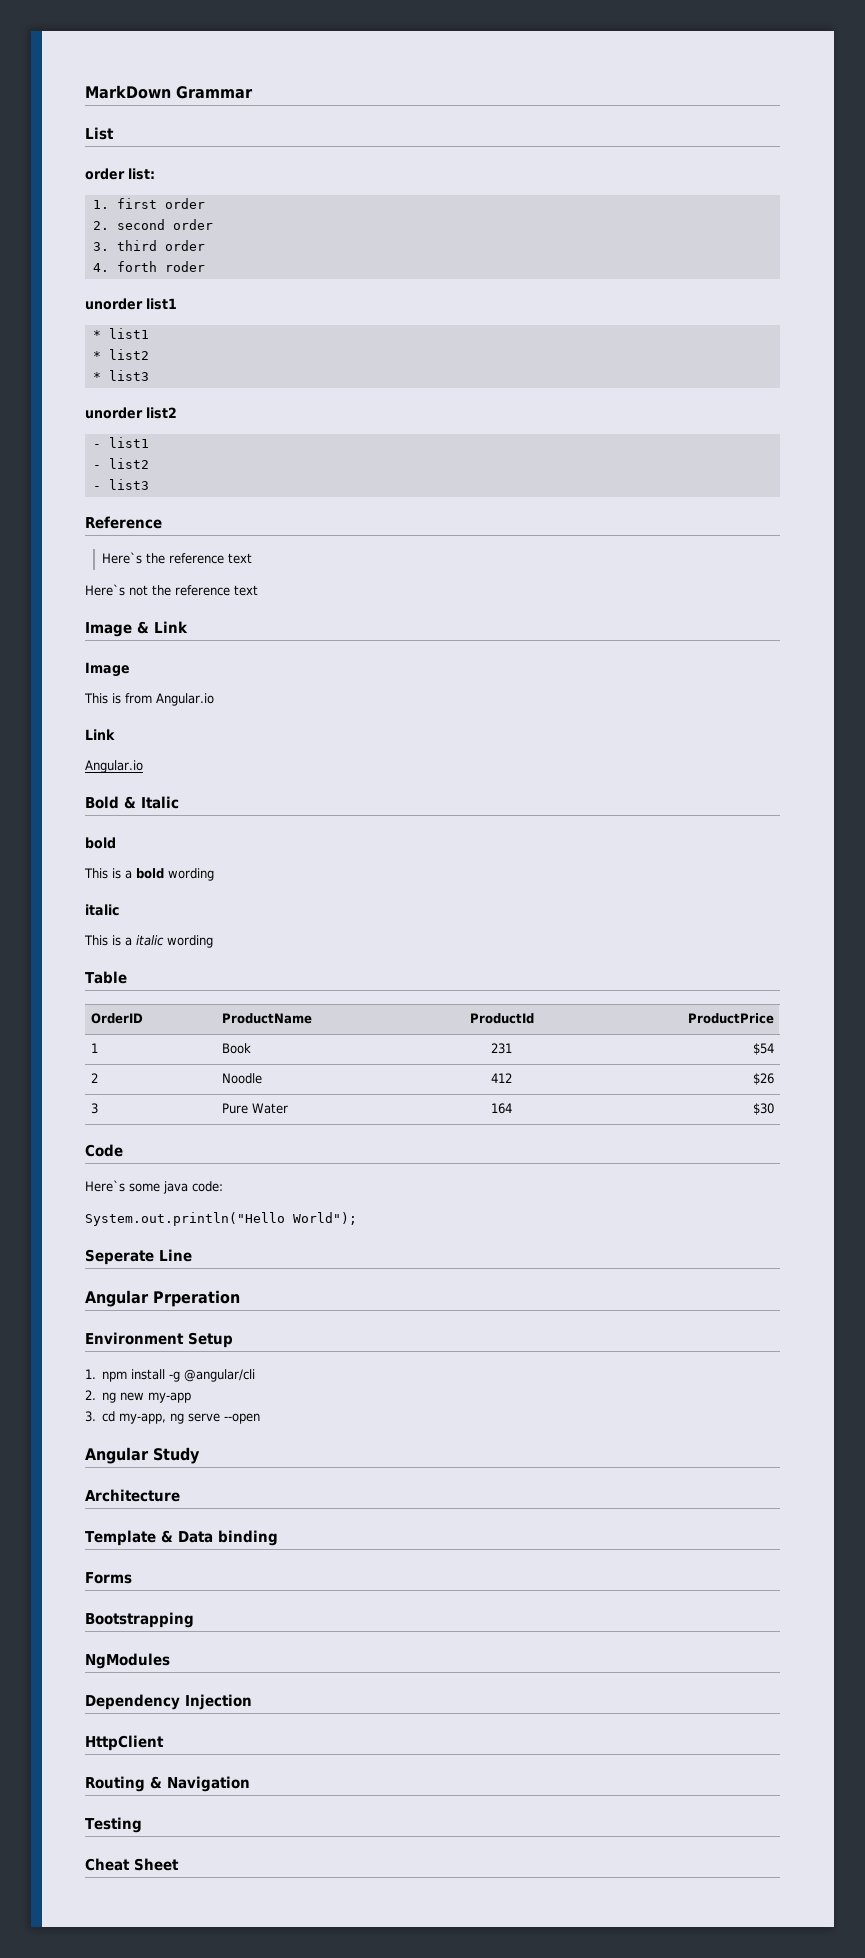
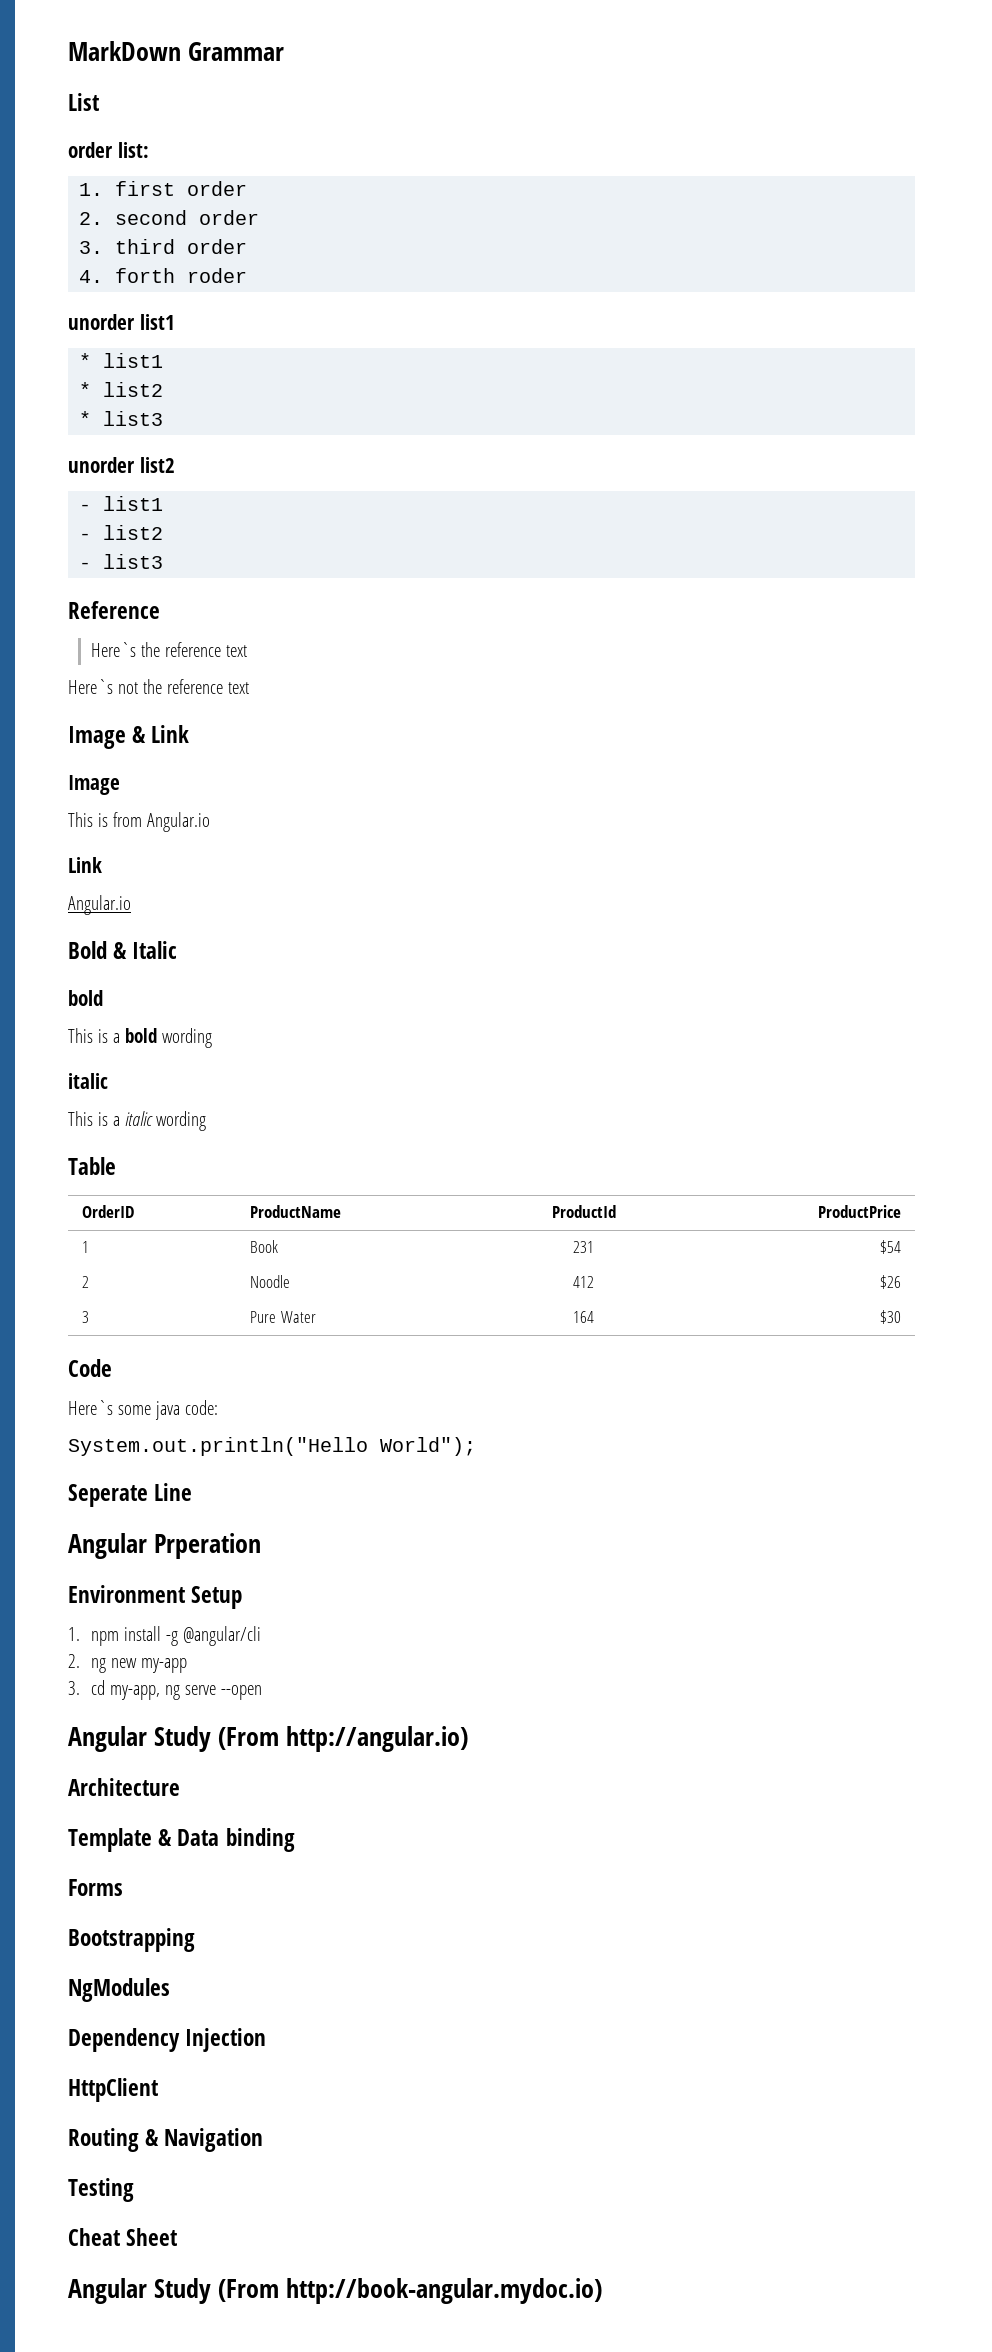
(200, 1455) none -> [218,1726,469,1752] (From http://angular.io)
(179, 1864) none -> [68,2278,603,2304] // Angular Study (From http://book-angular.mydoc.io)

